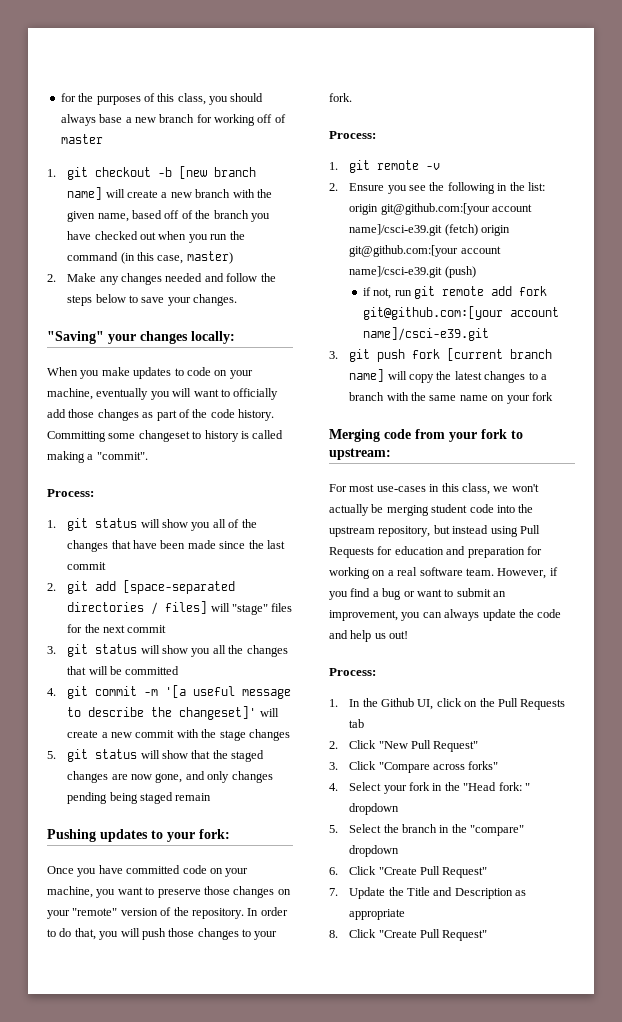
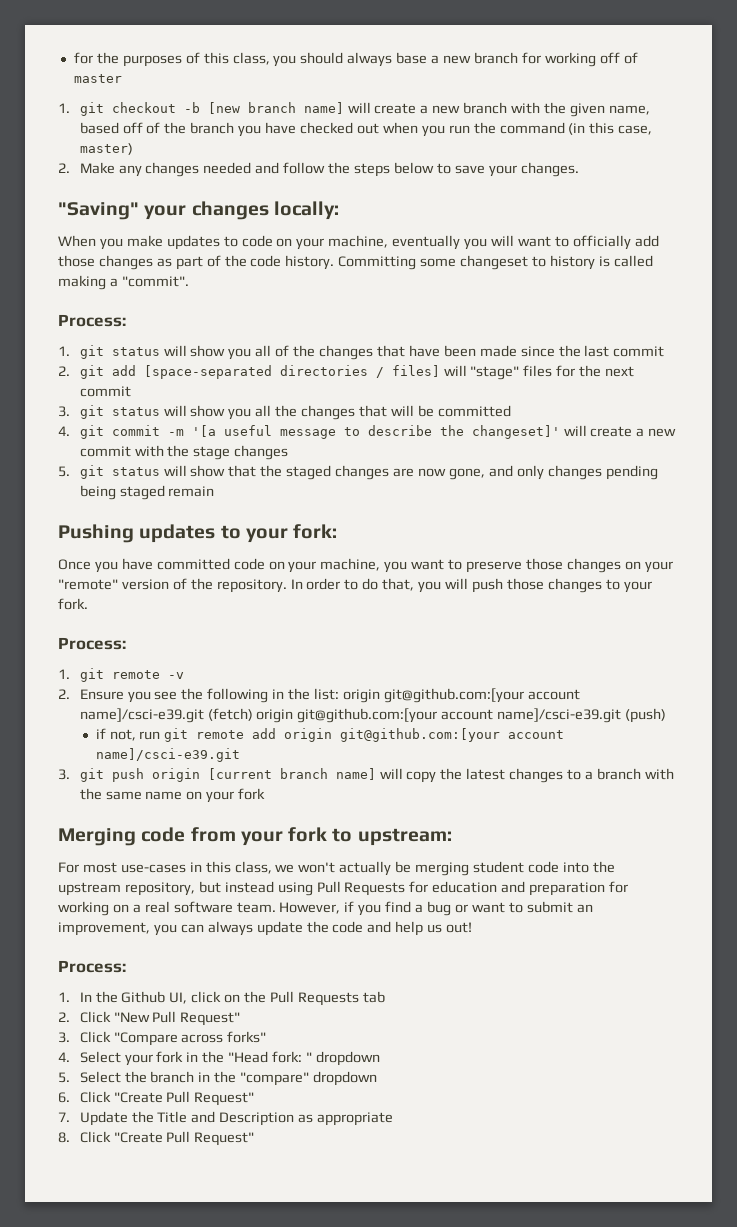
[519,286,548,296] fork -> [284,728,333,742] origin
[412,349,441,359] fork -> [151,768,200,782] origin

